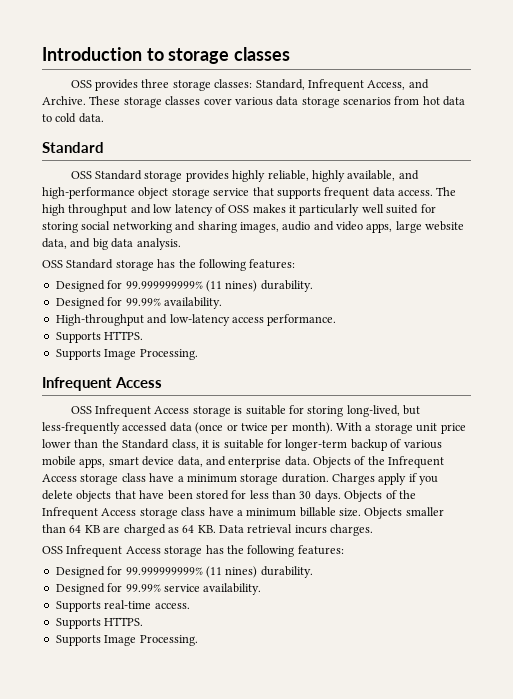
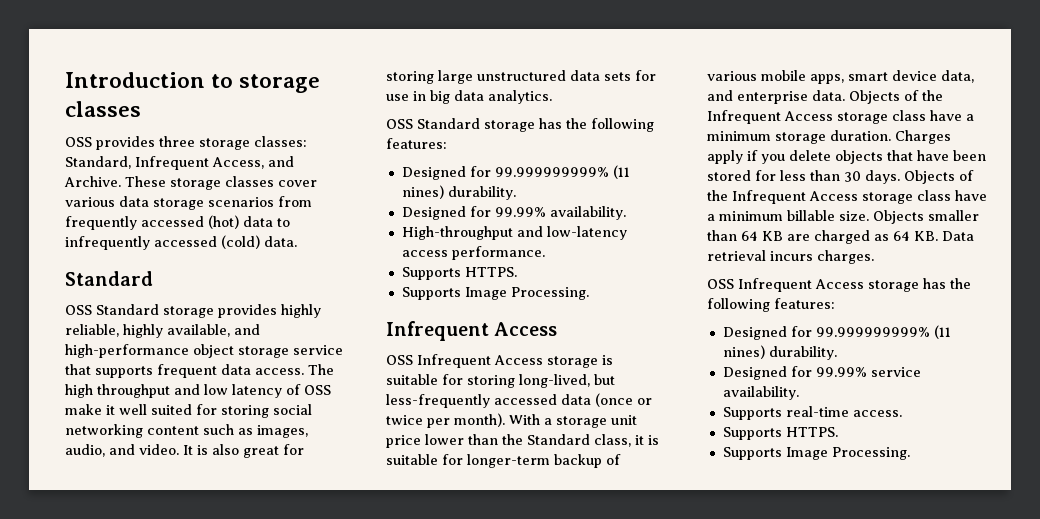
[422,96,466,106] [42,113,77,123] hot data to cold -> [65,215,290,230] [65,235,260,250] frequently accessed (hot) data to infrequently accessed (cold)
[252,204,360,216] makes it particularly -> [65,404,115,415] make it
[175,221,465,233] [42,238,91,249] and sharing images, audio and video apps, large website data, and -> [147,424,308,438] [65,444,304,458] [386,70,656,84] [386,91,426,101] content such as images, audio, and video. It is also great for storing large unstructured data sets for use in
[136,238,181,250] analysis. -> [488,90,552,104] analytics.

